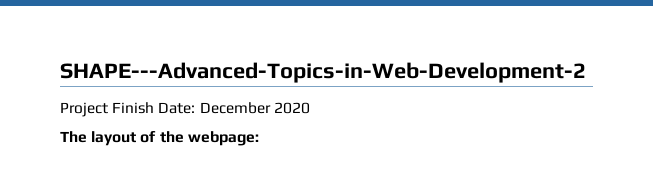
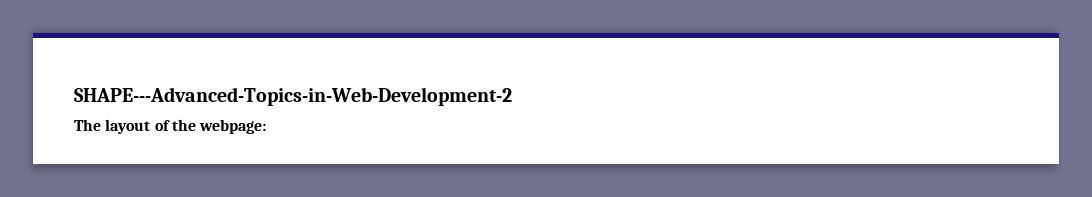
[60,102,310,117] // Project Finish Date: December 2020 -> (512, 96) none

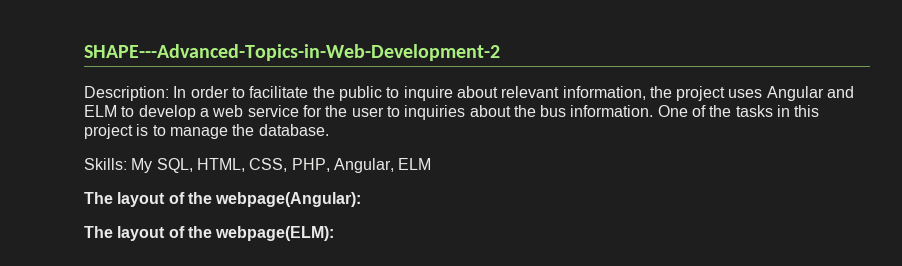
[74,119,267,134] The layout of the webpage: -> [84,86,855,101] [84,105,820,120] [84,124,329,139] [84,158,432,173] [84,192,362,207] [84,226,335,241] Description: In order to facilitate the public to inquire about relevant information, the project uses Angular and ELM to develop a web service for the user to inquiries about the bus information. One of the tasks in this project is to manage the database. // Skills: My SQL, HTML, CSS, PHP, Angular, ELM // The layout of the webpage(Angular): // The layout of the webpage(ELM):

